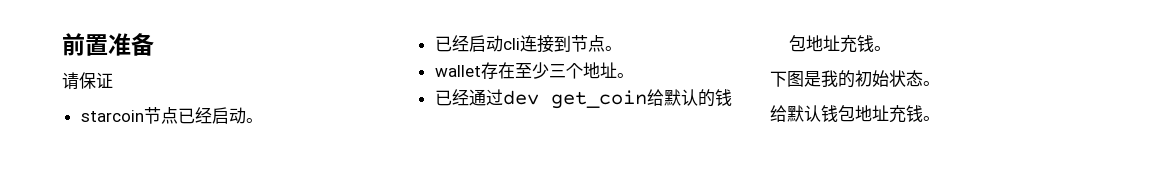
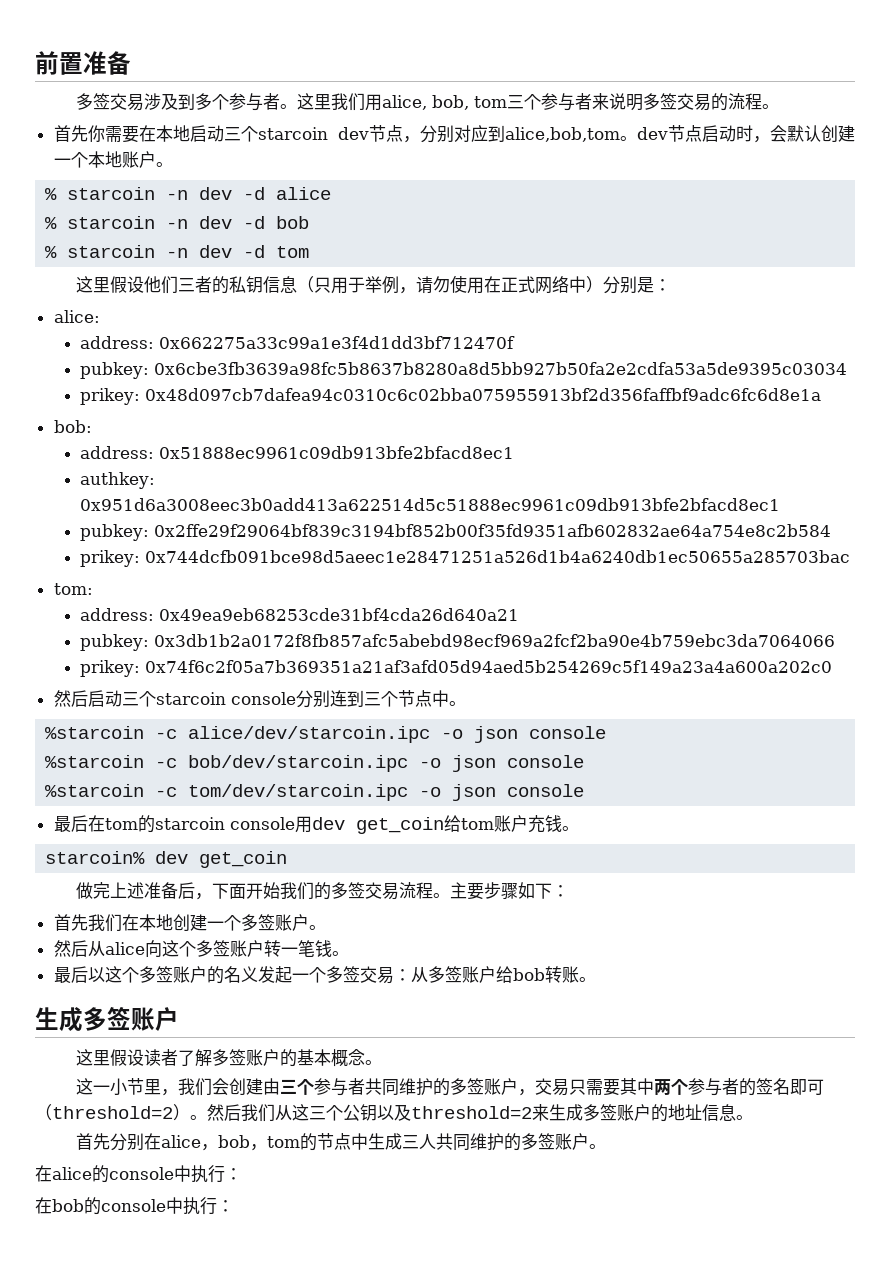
[62,72,113,90] [80,107,263,124] [434,35,622,53] [434,62,634,79] [434,89,732,109] [788,35,891,53] [770,70,940,88] [770,105,940,123] 请保证 // starcoin节点已经启动。 // 已经启动cli连接到节点。 // wallet存在至少三个地址。 // 已经通过dev get_coin给默认的钱包地址充钱。 // 下图是我的初始状态。 // 给默认钱包地址充钱。 -> [76,93,780,111] [53,125,855,143] [53,151,173,168] [45,187,332,200] [45,216,310,229] [45,245,310,258] [76,275,672,294] [53,310,100,323] [80,336,516,349] [80,362,848,379] [80,388,822,405] [53,420,92,433] [80,446,515,459] [80,472,156,489] [80,498,781,511] [80,524,832,541] [80,550,851,567] [53,583,93,595] [80,608,520,621] [80,634,836,651] [80,660,833,677] [53,690,466,708] [45,726,607,743] [45,755,585,772] [45,784,585,801] [53,815,579,834] [45,851,288,868] [76,882,570,900] [53,914,326,932] [53,940,349,957] [53,966,596,984] [35,1007,179,1032] [76,1049,383,1067] [76,1078,825,1096] [35,1104,753,1122] [76,1133,607,1151] [35,1165,242,1183] [35,1197,234,1215] 多签交易涉及到多个参与者。这里我们用alice, bob, tom三个参与者来说明多签交易的流程。 // 首先你需要在本地启动三个starcoin dev节点，分别对应到alice,bob,tom。dev节点启动时，会默认创建一个本地账户。 // % starcoin -n dev -d alice // % starcoin -n dev -d bob // % starcoin -n dev -d tom // 这里假设他们三者的私钥信息（只用于举例，请勿使用在正式网络中）分别是： // alice: // address: 0x662275a33c99a1e3f4d1dd3bf712470f // pubkey: 0x6cbe3fb3639a98fc5b8637b8280a8d5bb927b50fa2e2cdfa53a5de9395c03034 // prikey: 0x48d097cb7dafea94c0310c6c02bba075955913bf2d356faffbf9adc6fc6d8e1a // bob: // address: 0x51888ec9961c09db913bfe2bfacd8ec1 // authkey: 0x951d6a3008eec3b0add413a622514d5c51888ec9961c09db913bfe2bfacd8ec1 // pubkey: 0x2ffe29f29064bf839c3194bf852b00f35fd9351afb602832ae64a754e8c2b584 // prikey: 0x744dcfb091bce98d5aeec1e28471251a526d1b4a6240db1ec50655a285703bac // tom: // address: 0x49ea9eb68253cde31bf4cda26d640a21 // pubkey: 0x3db1b2a0172f8fb857afc5abebd98ecf969a2fcf2ba90e4b759ebc3da7064066 // prikey: 0x74f6c2f05a7b369351a21af3afd05d94aed5b254269c5f149a23a4a600a202c0 // 然后启动三个starcoin console分别连到三个节点中。 // %starcoin -c alice/dev/starcoin.ipc -o json console // %starcoin -c bob/dev/starcoin.ipc -o json console // %starcoin -c tom/dev/starcoin.ipc -o json console // 最后在tom的starcoin console用dev get_coin给tom账户充钱。 // starcoin% dev get_coin // 做完上述准备后，下面开始我们的多签交易流程。主要步骤如下： // 首先我们在本地创建一个多签账户。 // 然后从alice向这个多签账户转一笔钱。 // 最后以这个多签账户的名义发起一个多签交易：从多签账户给bob转账。 // 生成多签账户 // 这里假设读者了解多签账户的基本概念。 // 这一小节里，我们会创建由三个参与者共同维护的多签账户，交易只需要其中两个参与者的签名即可（threshold=2）。然后我们从这三个公钥以及threshold=2来生成多签账户的地址信息。 // 首先分别在alice，bob，tom的节点中生成三人共同维护的多签账户。 // 在alice的console中执行： // 在bob的console中执行：

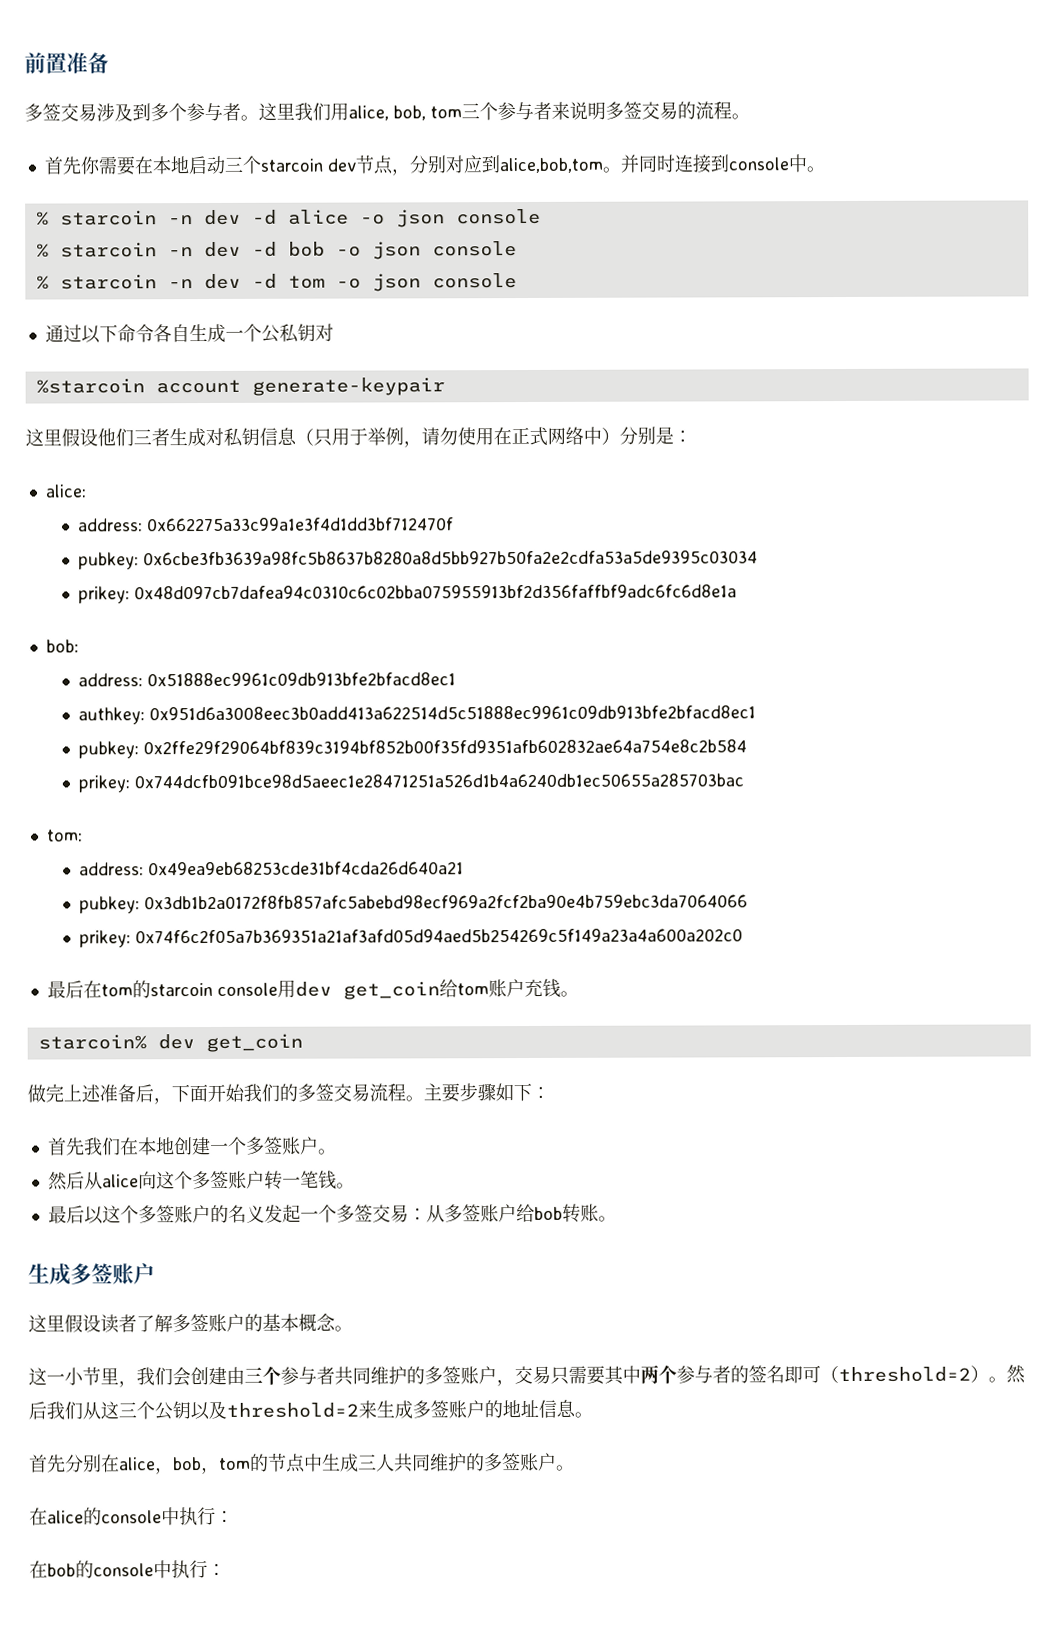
[637,125,855,143] [53,151,156,168] dev节点启动时，会默认创建一个本地账户 -> [619,154,807,174] 并同时连接到console中
(332, 193) none -> [359,208,541,228] -o json console
(310, 222) none -> [335,241,517,260] -o json console
(310, 252) none -> [335,273,517,292] [44,323,334,344] [35,377,445,396] -o json console // 通过以下命令各自生成一个公私钥对 // %starcoin account generate-keypair
[212,276,230,294] 的 -> [169,427,224,447] 生成对
[53,690,466,708] [45,726,607,743] [45,755,585,772] [45,784,585,801] // 然后启动三个starcoin console分别连到三个节点中。 // %starcoin -c alice/dev/starcoin.ipc -o json console // %starcoin -c bob/dev/starcoin.ipc -o json console // %starcoin -c tom/dev/starcoin.ipc -o json console -> (744, 936) none

